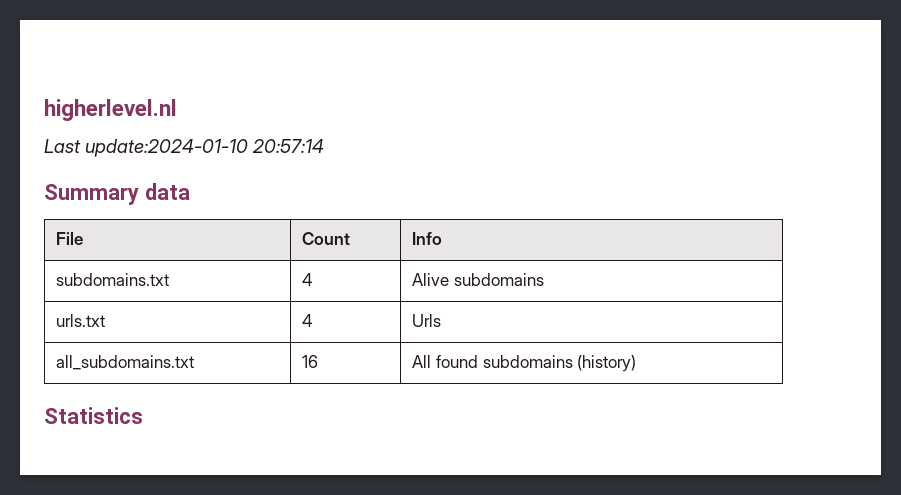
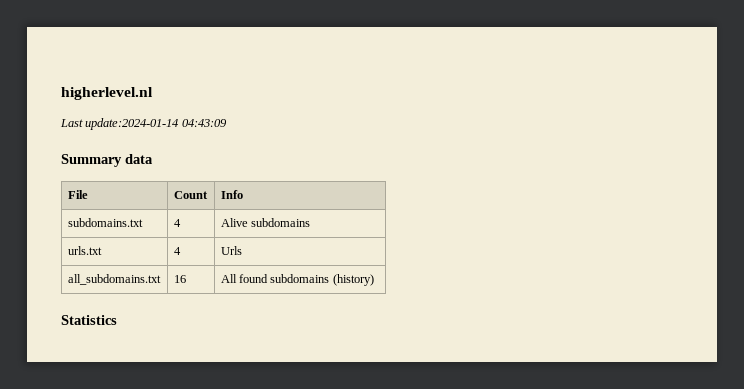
[85,139,325,157] update:2024-01-10 20:57:14 -> [85,118,227,130] update:2024-01-14 04:43:09

